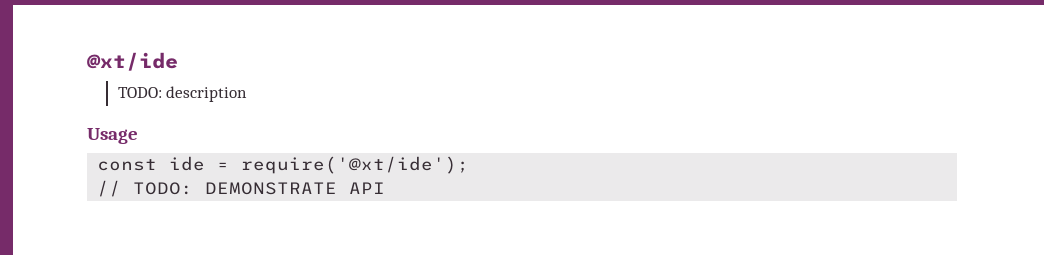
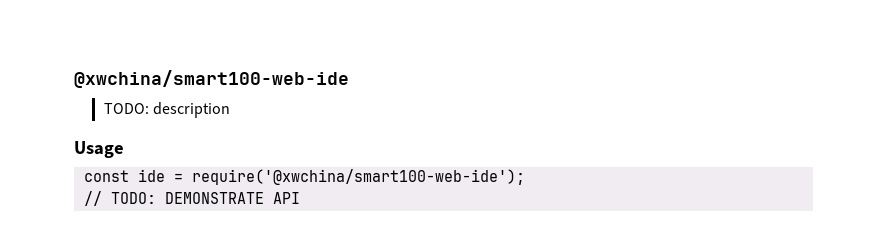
[87,52,178,71] @xt/ide -> [74,70,349,88] @xwchina/smart100-web-ide
[241,156,470,174] require('@xt/ide'); -> [191,169,525,185] require('@xwchina/smart100-web-ide');

